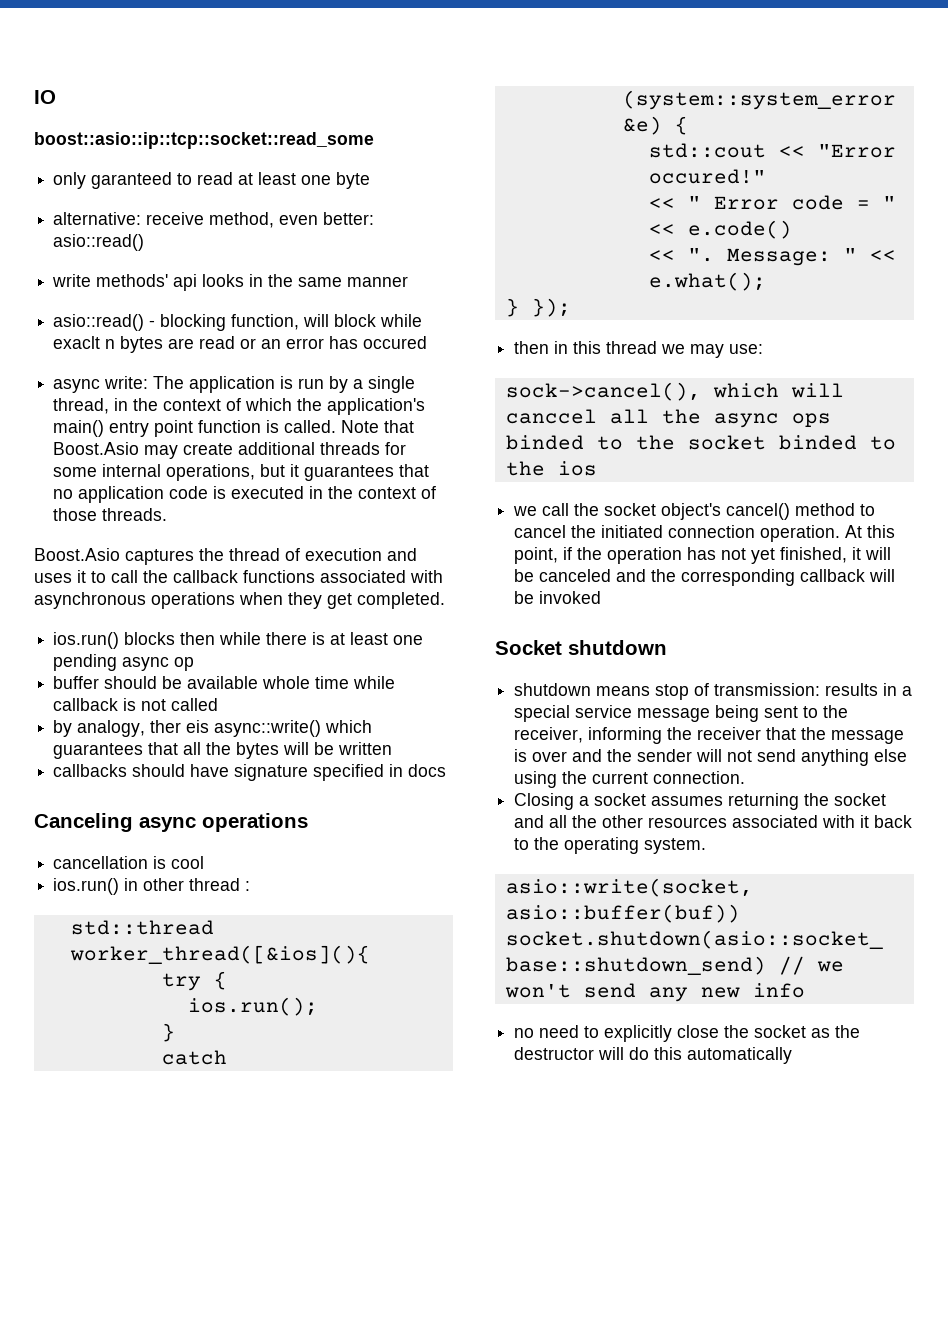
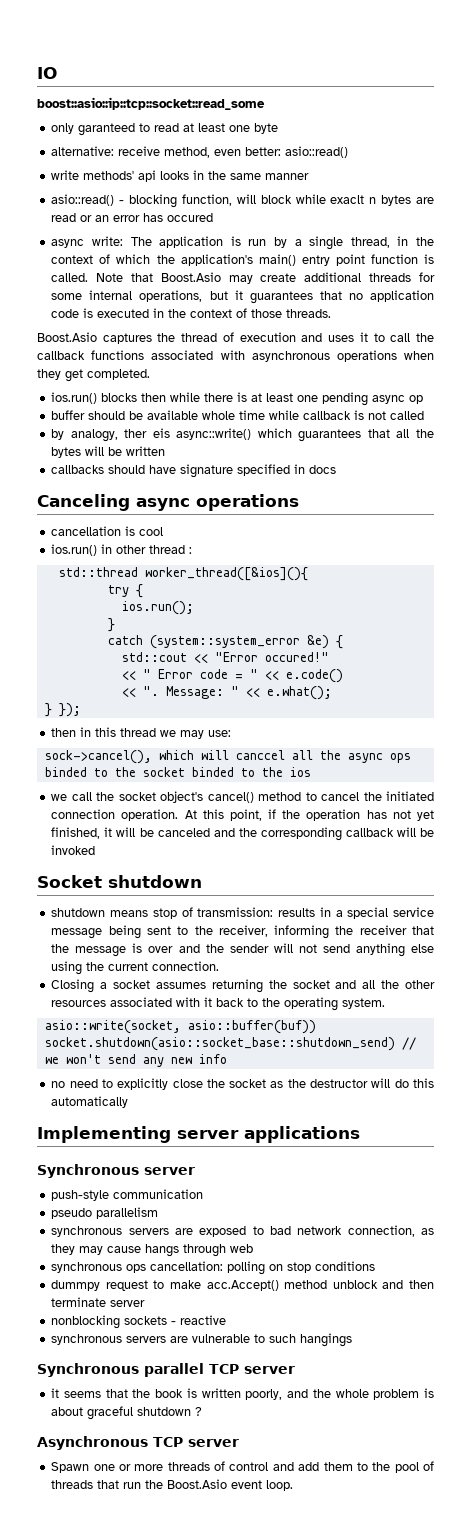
(793, 1055) none -> [37,1126,360,1143] [37,1164,195,1178] [51,1189,204,1201] [51,1207,159,1219] [51,1225,434,1237] [51,1244,254,1257] [51,1261,376,1275] [51,1280,434,1291] [51,1297,146,1307] [51,1315,227,1329] [51,1333,353,1347] [37,1363,295,1377] [51,1388,435,1400] [51,1406,203,1420] [37,1436,239,1450] [51,1461,435,1473] [51,1479,294,1491] // Implementing server applications // Synchronous server // push-style communication // pseudo parallelism // synchronous servers are exposed to bad network connection, as they may cause hangs through web // synchronous ops cancellation: polling on stop conditions // dummpy request to make acc.Accept() method unblock and then terminate server // nonblocking sockets - reactive // synchronous servers are vulnerable to such hangings // Synchronous parallel TCP server // it seems that the book is written poorly, and the whole problem is about graceful shutdown ? // Asynchronous TCP server // Spawn one or more threads of control and add them to the pool of threads that run the Boost.Asio event loop.

